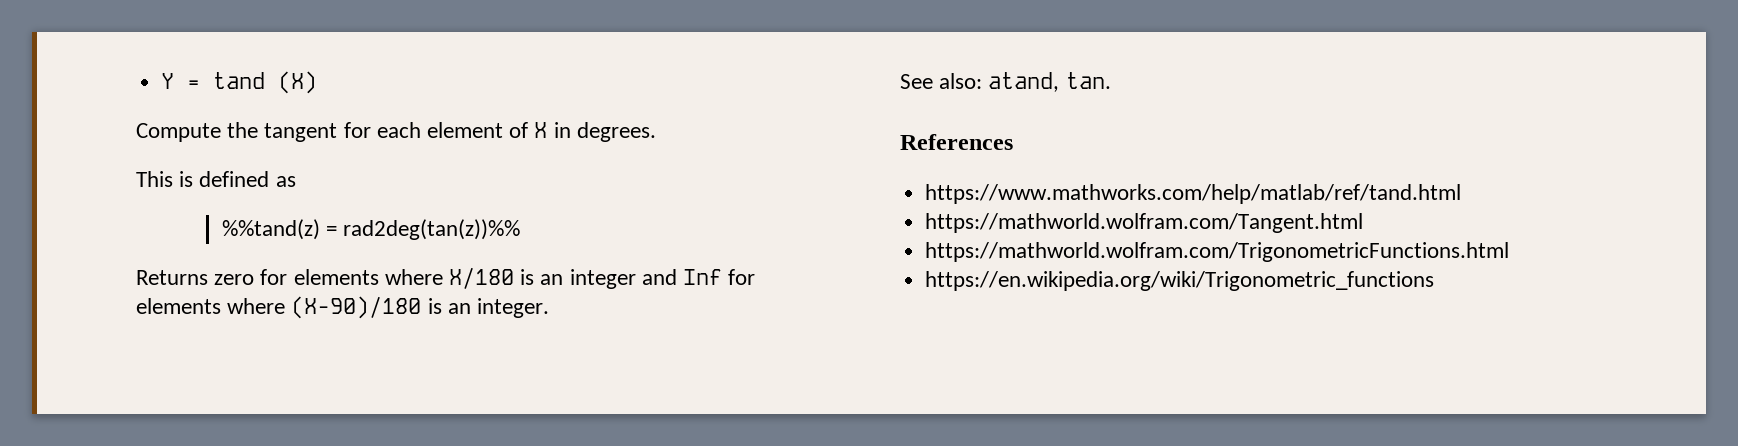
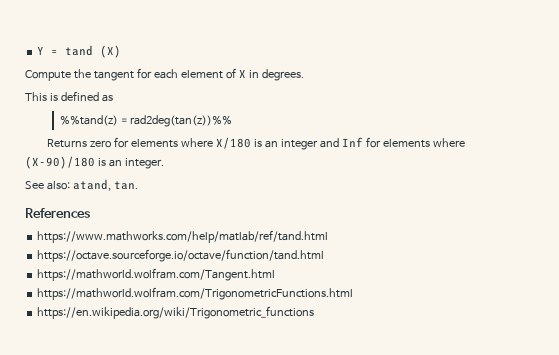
(1462, 194) none -> [37,249,325,262] // https://octave.sourceforge.io/octave/function/tand.html

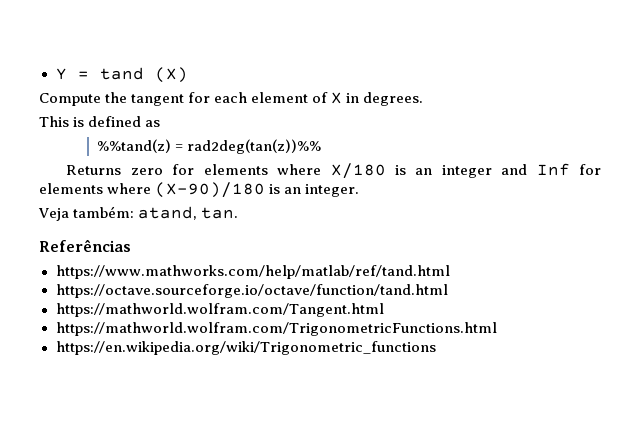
[25,181,70,190] See also: -> [38,206,135,221] Veja também:
[25,208,90,218] References -> [39,239,131,252] Referências

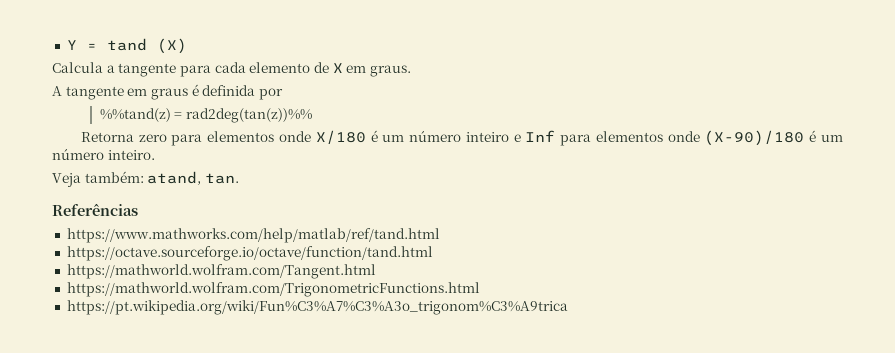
[39,92,424,106] [39,116,161,127] [97,139,322,154] [66,163,601,179] [39,182,360,198] Compute the tangent for each element of X in degrees. // This is defined as // %%tand(z) = rad2deg(tan(z))%% // Returns zero for elements where X/180 is an integer and Inf for elements where (X-90)/180 is an integer. -> [52,62,411,77] [52,84,283,100] [99,108,313,123] [80,130,844,146] [52,149,155,160] Calcula a tangente para cada elemento de X em graus. // A tangente em graus é definida por // %%tand(z) = rad2deg(tan(z))%% // Retorna zero para elementos onde X/180 é um número inteiro e Inf para elementos onde (X-90)/180 é um número inteiro.
[55,341,437,355] https://en.wikipedia.org/wiki/Trigonometric_functions -> [66,300,568,315] https://pt.wikipedia.org/wiki/Fun%C3%A7%C3%A3o_trigonom%C3%A9trica

